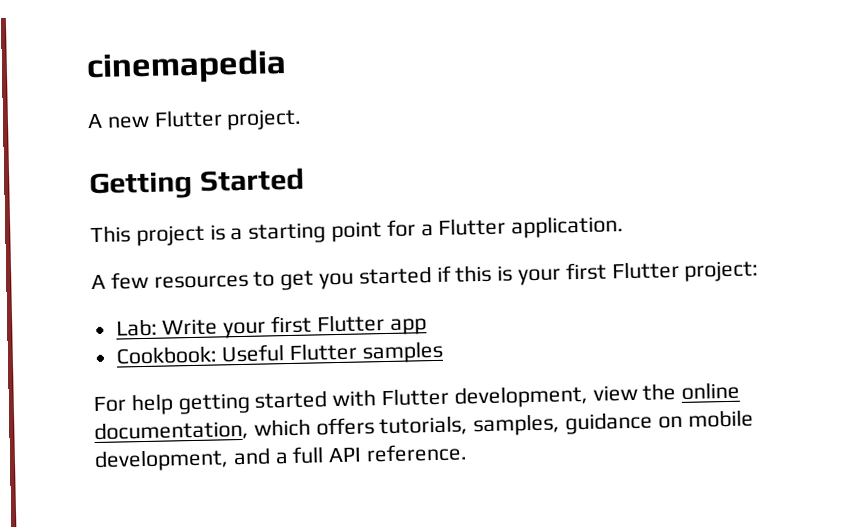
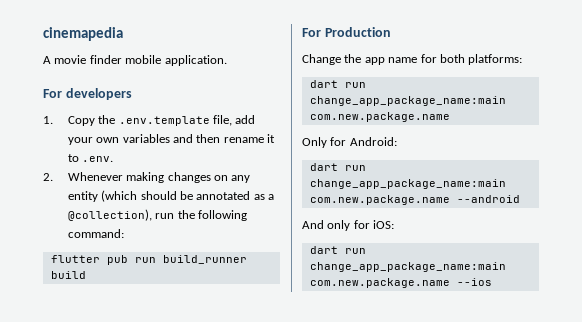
[106,108,303,131] [89,167,305,201] [90,215,625,247] [91,260,760,291] [115,314,427,339] [115,340,445,365] [93,381,741,416] [94,409,754,443] [94,443,469,473] new Flutter project. // Getting Started // This project is a starting point for a Flutter application. // A few resources to get you started if this is your first Flutter project: // Lab: Write your first Flutter app // Cookbook: Useful Flutter samples // For help getting started with Flutter development, view the online documentation, which offers tutorials, samples, guidance on mobile development, and a full API reference. -> [54,55,227,66] [43,88,132,100] [43,115,256,126] [67,134,276,145] [67,154,114,162] [43,172,251,183] [67,190,275,202] [67,209,247,221] [67,229,124,238] [50,255,247,265] [50,271,86,279] [302,27,391,37] [302,54,523,65] [309,80,366,88] [309,96,506,106] [309,112,450,122] [302,137,397,148] [309,163,366,171] [309,179,506,189] [309,195,520,205] [302,220,395,231] [309,246,366,254] [309,262,506,272] [309,278,492,288] movie finder mobile application. // For developers // 1. Copy the .env.template file, add your own variables and then rename it to .env. // 2. Whenever making changes on any entity (which should be annotated as a @collection), run the following command: // flutter pub run build_runner build // For Production // Change the app name for both platforms: // dart run change_app_package_name:main com.new.package.name // Only for Android: // dart run change_app_package_name:main com.new.package.name --android // And only for iOS: // dart run change_app_package_name:main com.new.package.name --ios

